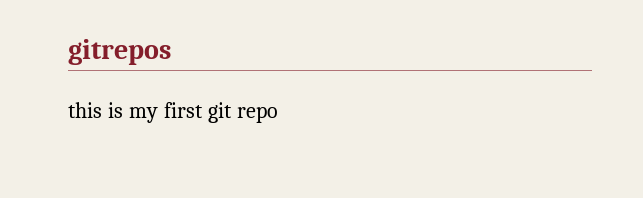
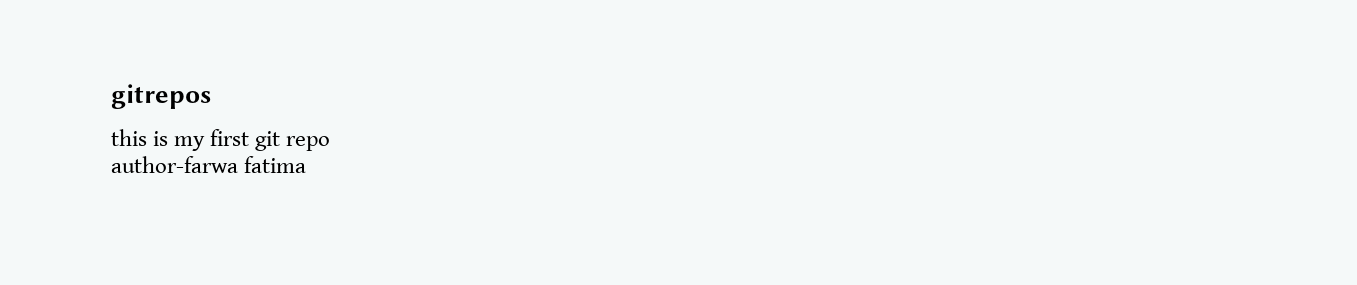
(278, 114) none -> [111,156,307,173] // author-farwa fatima

